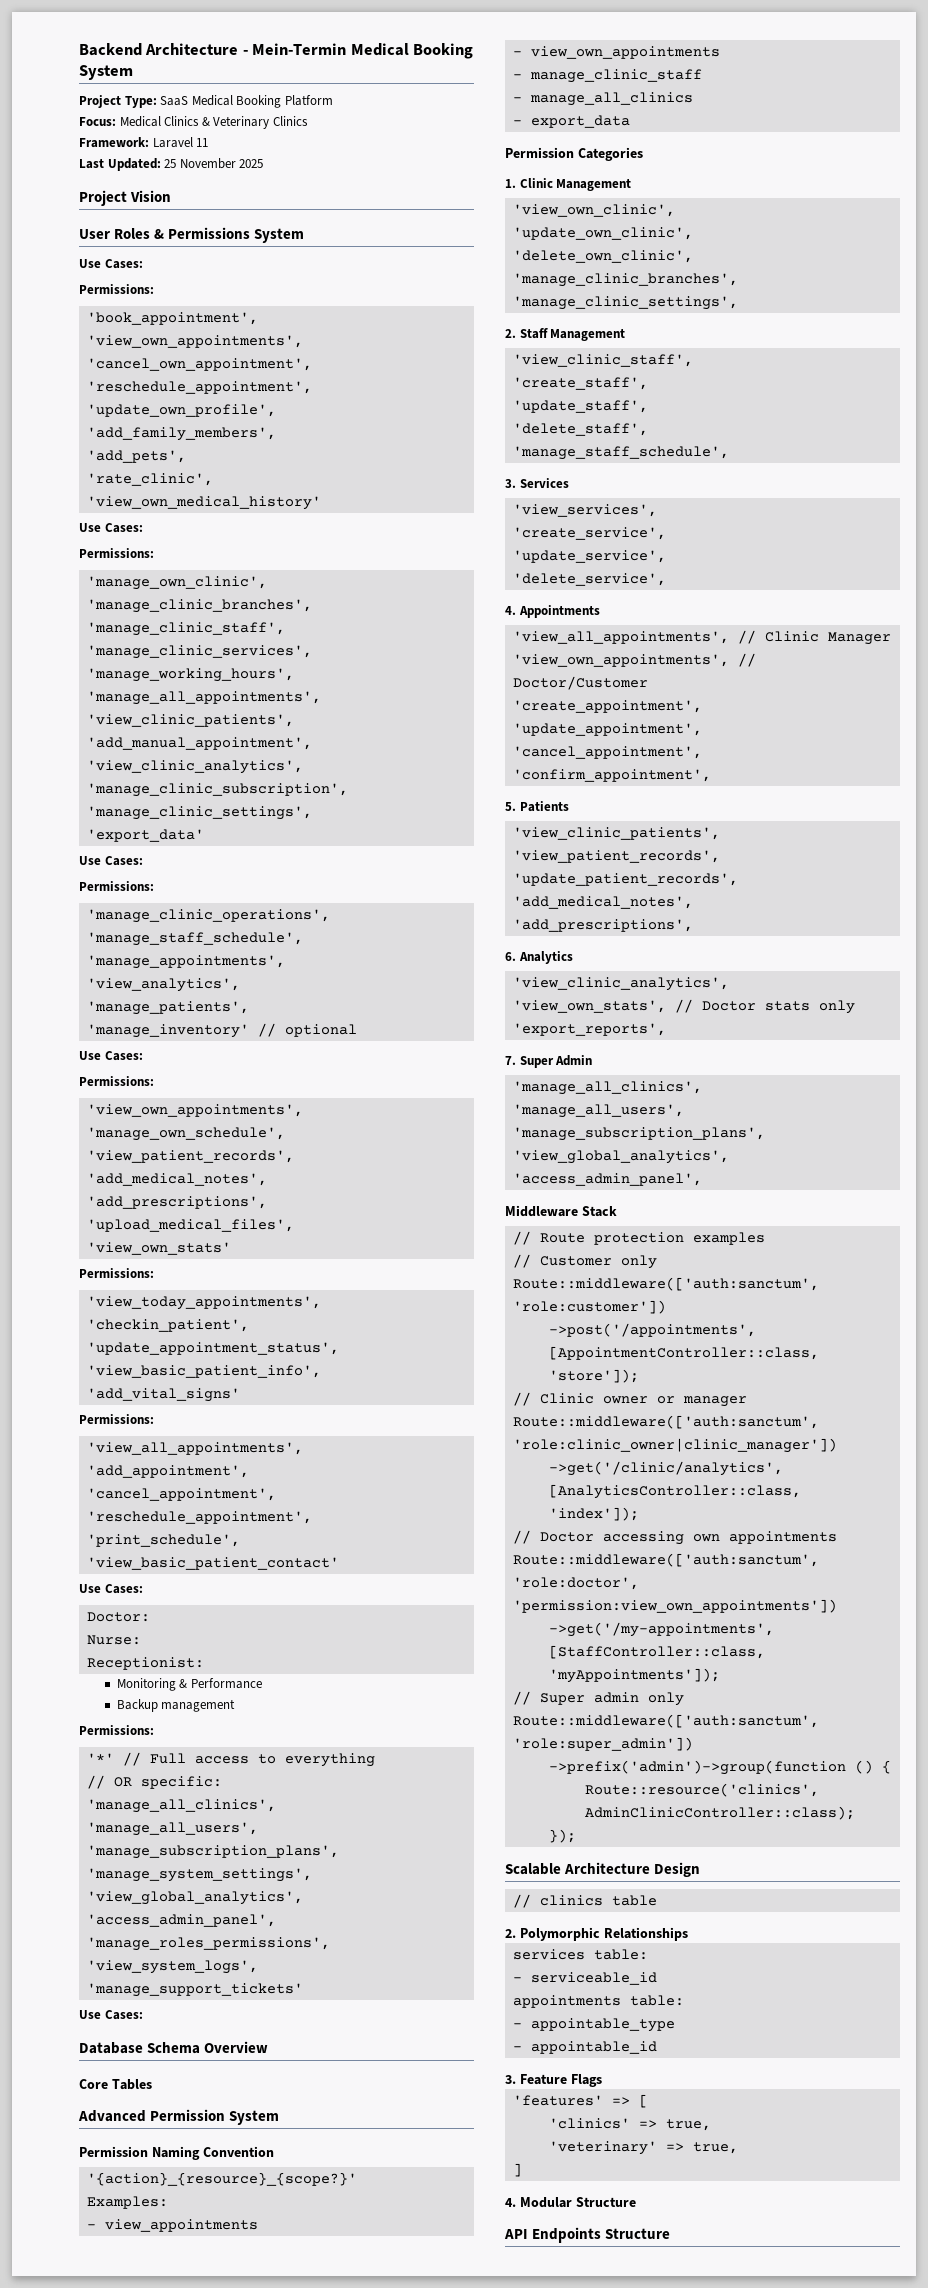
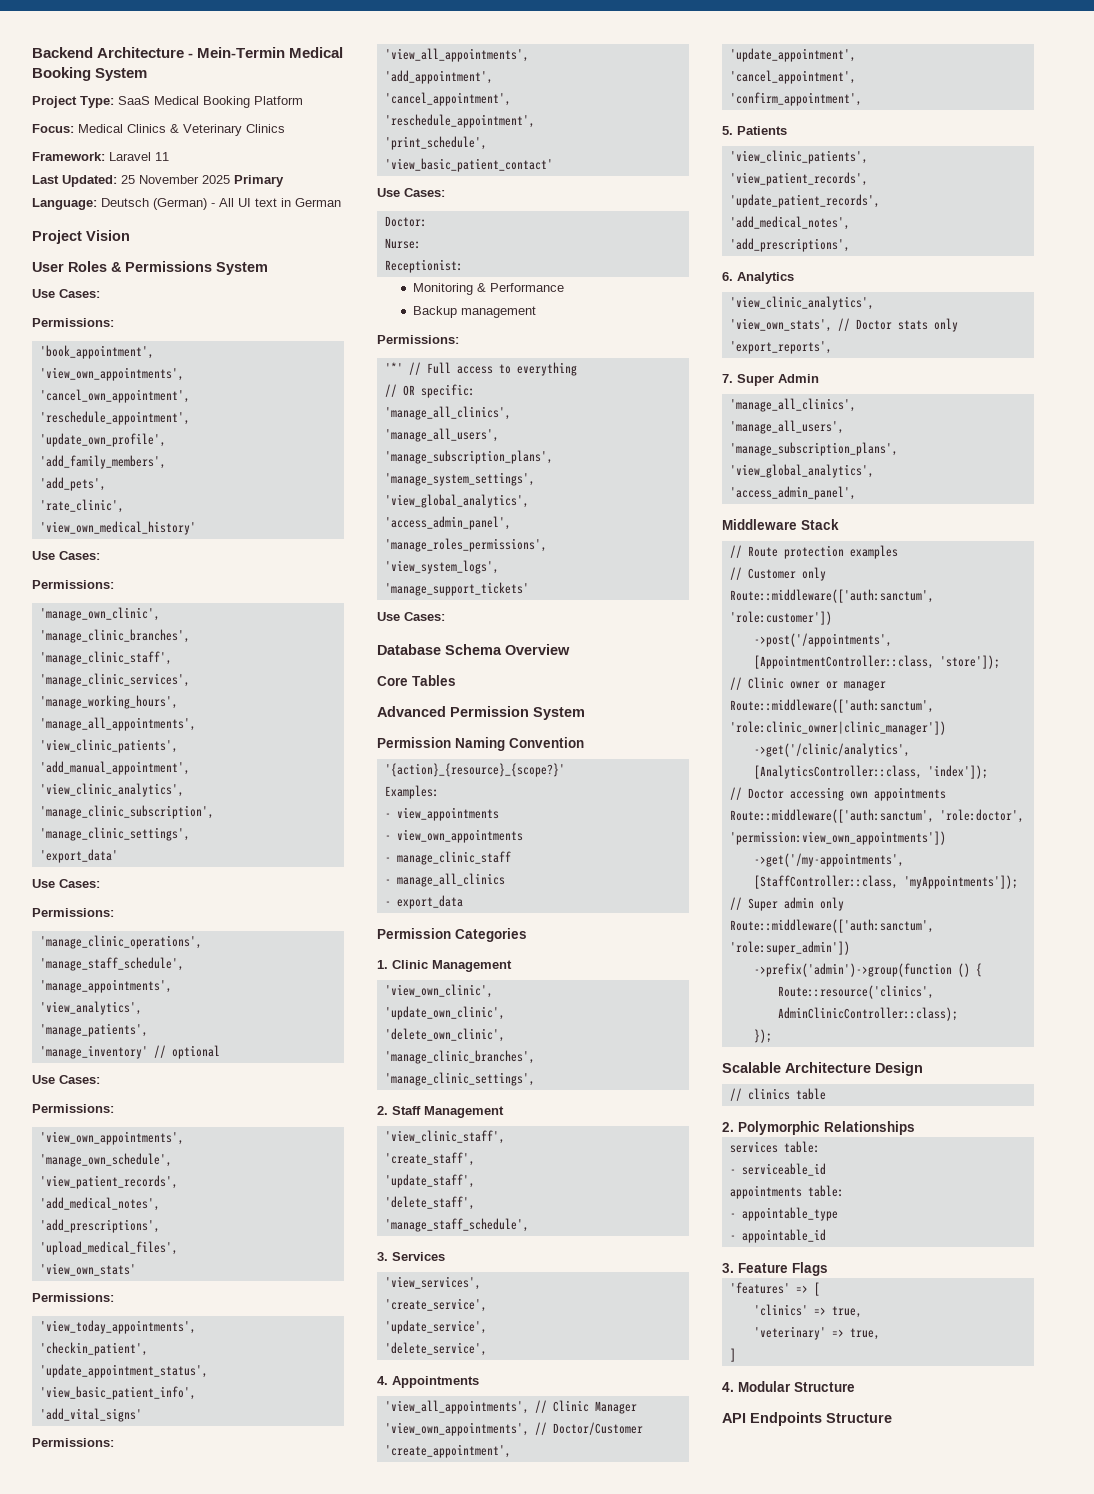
(264, 163) none -> [234,175,284,187] [32,198,341,210] Primary Language: Deutsch (German) - All UI text in German

